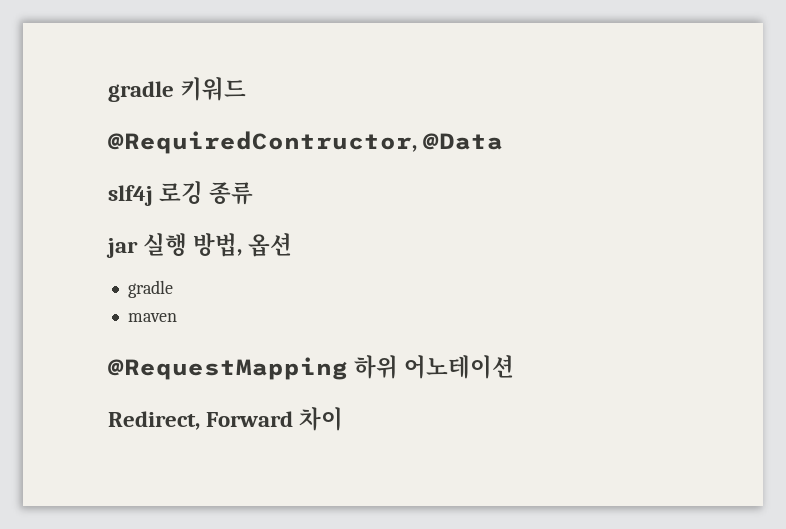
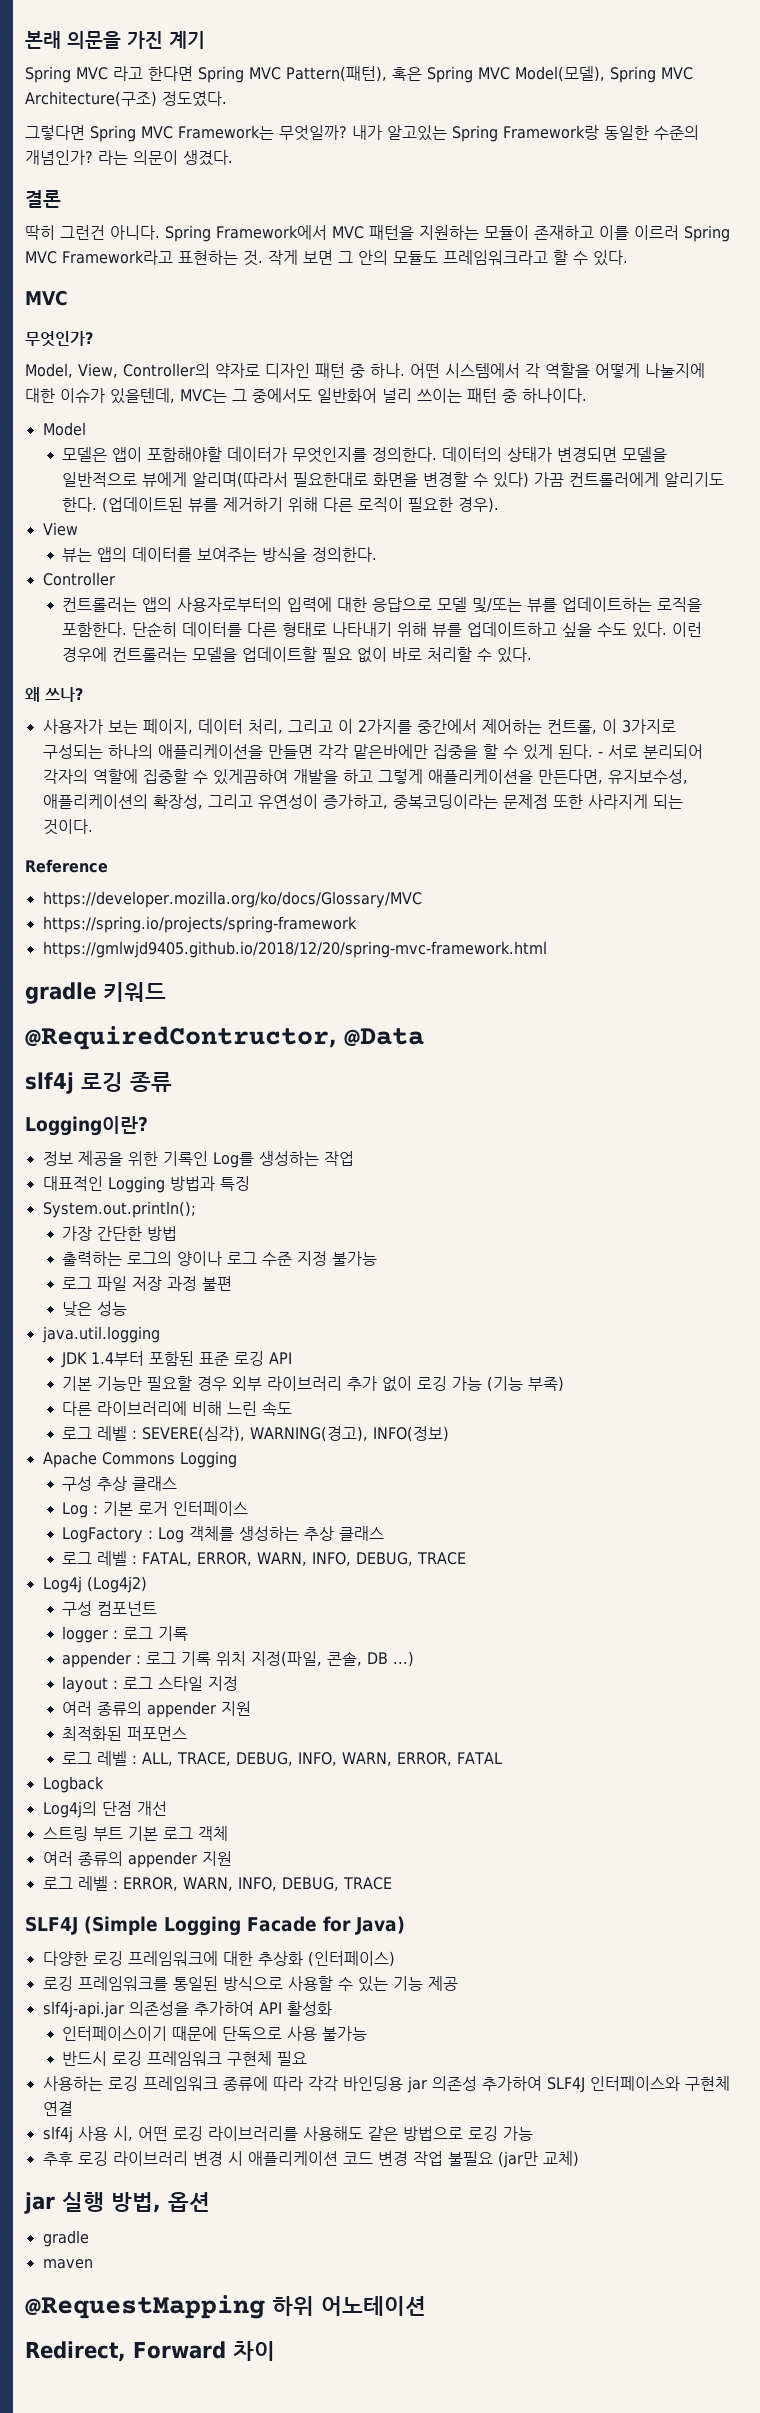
(108, 91) none -> [25,31,205,49] [25,66,693,83] [25,91,227,107] [25,125,699,142] [25,150,233,166] [25,190,61,208] [25,225,730,242] [25,250,628,266] [25,290,68,306] [25,331,93,347] [25,363,705,378] [25,388,587,404] [42,422,86,436] [62,447,668,463] [62,472,725,488] [62,497,500,513] [42,522,78,536] [62,547,378,562] [42,572,115,586] [62,597,703,613] [62,622,703,638] [62,647,533,663] [25,687,83,702] [42,719,676,734] [42,744,703,760] [42,769,688,785] [42,794,683,809] [42,819,93,835] [25,859,108,873] [42,891,422,908] [42,916,357,933] [42,941,547,958] 본래 의문을 가진 계기 // Spring MVC 라고 한다면 Spring MVC Pattern(패턴), 혹은 Spring MVC Model(모델), Spring MVC Architecture(구조) 정도였다. // 그렇다면 Spring MVC Framework는 무엇일까? 내가 알고있는 Spring Framework랑 동일한 수준의 개념인가? 라는 의문이 생겼다. // 결론 // 딱히 그런건 아니다. Spring Framework에서 MVC 패턴을 지원하는 모듈이 존재하고 이를 이르러 Spring MVC Framework라고 표현하는 것. 작게 보면 그 안의 모듈도 프레임워크라고 할 수 있다. // MVC // 무엇인가? // Model, View, Controller의 약자로 디자인 패턴 중 하나. 어떤 시스템에서 각 역할을 어떻게 나눌지에 대한 이슈가 있을텐데, MVC는 그 중에서도 일반화어 널리 쓰이는 패턴 중 하나이다. // Model // 모델은 앱이 포함해야할 데이터가 무엇인지를 정의한다. 데이터의 상태가 변경되면 모델을 일반적으로 뷰에게 알리며(따라서 필요한대로 화면을 변경할 수 있다) 가끔 컨트롤러에게 알리기도 한다. (업데이트된 뷰를 제거하기 위해 다른 로직이 필요한 경우). // View // 뷰는 앱의 데이터를 보여주는 방식을 정의한다. // Controller // 컨트롤러는 앱의 사용자로부터의 입력에 대한 응답으로 모델 및/또는 뷰를 업데이트하는 로직을 포함한다. 단순히 데이터를 다른 형태로 나타내기 위해 뷰를 업데이트하고 싶을 수도 있다. 이런 경우에 컨트롤러는 모델을 업데이트할 필요 없이 바로 처리할 수 있다. // 왜 쓰나? // 사용자가 보는 페이지, 데이터 처리, 그리고 이 2가지를 중간에서 제어하는 컨트롤, 이 3가지로 구성되는 하나의 애플리케이션을 만들면 각각 맡은바에만 집중을 할 수 있게 된다. - 서로 분리되어 각자의 역할에 집중할 수 있게끔하여 개발을 하고 그렇게 애플리케이션을 만든다면, 유지보수성, 애플리케이션의 확장성, 그리고 유연성이 증가하고, 중복코딩이라는 문제점 또한 사라지게 되는 것이다. // Reference // https://developer.mozilla.org/ko/docs/Glossary/MVC // https://spring.io/projects/spring-framework // https://gmlwjd9405.github.io/2018/12/20/spring-mvc-framework.html //
(254, 193) none -> [25,1116,148,1136] [42,1151,354,1168] [42,1176,250,1193] [42,1201,196,1218] [62,1226,178,1241] [62,1251,378,1266] [62,1276,233,1291] [62,1301,128,1317] [41,1326,160,1343] [61,1351,293,1368] [62,1376,565,1392] [62,1401,293,1416] [62,1426,450,1442] [42,1451,237,1468] [62,1476,178,1491] [62,1501,249,1518] [62,1526,385,1543] [62,1551,467,1566] [42,1576,147,1593] [62,1601,158,1616] [62,1626,189,1643] [62,1651,415,1668] [62,1676,239,1693] [62,1701,252,1718] [62,1726,188,1741] [62,1751,503,1766] [42,1776,104,1793] [42,1801,167,1818] [42,1826,228,1841] [42,1851,232,1868] [42,1876,392,1891] [25,1916,405,1936] [42,1951,395,1967] [42,1976,458,1992] [42,2001,332,2018] [62,2026,368,2041] [62,2051,308,2066] [42,2076,730,2093] [42,2101,73,2116] [42,2126,533,2143] [42,2151,579,2168] // Logging이란? // 정보 제공을 위한 기록인 Log를 생성하는 작업 // 대표적인 Logging 방법과 특징 // System.out.println(); // 가장 간단한 방법 // 출력하는 로그의 양이나 로그 수준 지정 불가능 // 로그 파일 저장 과정 불편 // 낮은 성능 // java.util.logging // JDK 1.4부터 포함된 표준 로깅 API // 기본 기능만 필요할 경우 외부 라이브러리 추가 없이 로깅 가능 (기능 부족) // 다른 라이브러리에 비해 느린 속도 // 로그 레벨 : SEVERE(심각), WARNING(경고), INFO(정보) // Apache Commons Logging // 구성 추상 클래스 // Log : 기본 로거 인터페이스 // LogFactory : Log 객체를 생성하는 추상 클래스 // 로그 레벨 : FATAL, ERROR, WARN, INFO, DEBUG, TRACE // Log4j (Log4j2) // 구성 컴포넌트 // logger : 로그 기록 // appender : 로그 기록 위치 지정(파일, 콘솔, DB ...) // layout : 로그 스타일 지정 // 여러 종류의 appender 지원 // 최적화된 퍼포먼스 // 로그 레벨 : ALL, TRACE, DEBUG, INFO, WARN, ERROR, FATAL // Logback // Log4j의 단점 개선 // 스트링 부트 기본 로그 객체 // 여러 종류의 appender 지원 // 로그 레벨 : ERROR, WARN, INFO, DEBUG, TRACE // SLF4J (Simple Logging Facade for Java) // 다양한 로깅 프레임워크에 대한 추상화 (인터페이스) // 로깅 프레임워크를 통일된 방식으로 사용할 수 있는 기능 제공 // slf4j-api.jar 의존성을 추가하여 API 활성화 // 인터페이스이기 때문에 단독으로 사용 불가능 // 반드시 로깅 프레임워크 구현체 필요 // 사용하는 로깅 프레임워크 종류에 따라 각각 바인딩용 jar 의존성 추가하여 SLF4J 인터페이스와 구현체 연결 // slf4j 사용 시, 어떤 로깅 라이브러리를 사용해도 같은 방법으로 로깅 가능 // 추후 로깅 라이브러리 변경 시 애플리케이션 코드 변경 작업 불필요 (jar만 교체)

